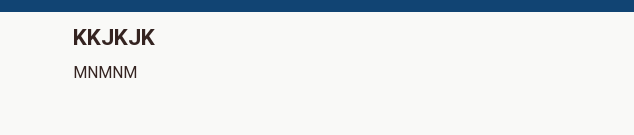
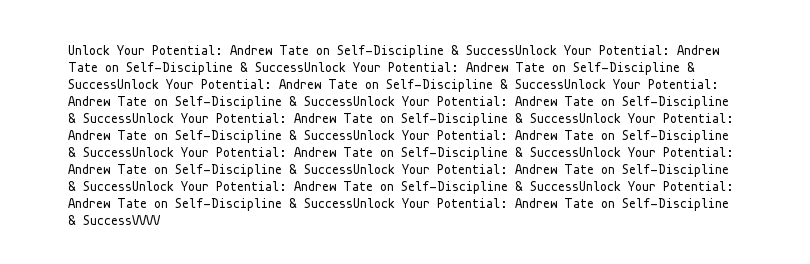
[73,29,155,45] [73,66,137,78] KKJKJK // MNMNM -> [68,45,719,58] [68,62,695,75] [68,79,719,92] [68,96,729,109] [68,113,734,126] [68,130,729,143] [68,147,734,160] [68,164,729,177] [68,181,734,194] [68,198,729,211] [68,215,161,225] Unlock Your Potential: Andrew Tate on Self-Discipline & SuccessUnlock Your Potential: Andrew Tate on Self-Discipline & SuccessUnlock Your Potential: Andrew Tate on Self-Discipline & SuccessUnlock Your Potential: Andrew Tate on Self-Discipline & SuccessUnlock Your Potential: Andrew Tate on Self-Discipline & SuccessUnlock Your Potential: Andrew Tate on Self-Discipline & SuccessUnlock Your Potential: Andrew Tate on Self-Discipline & SuccessUnlock Your Potential: Andrew Tate on Self-Discipline & SuccessUnlock Your Potential: Andrew Tate on Self-Discipline & SuccessUnlock Your Potential: Andrew Tate on Self-Discipline & SuccessUnlock Your Potential: Andrew Tate on Self-Discipline & SuccessUnlock Your Potential: Andrew Tate on Self-Discipline & SuccessUnlock Your Potential: Andrew Tate on Self-Discipline & SuccessUnlock Your Potential: Andrew Tate on Self-Discipline & SuccessUnlock Your Potential: Andrew Tate on Self-Discipline & SuccessVVVV

